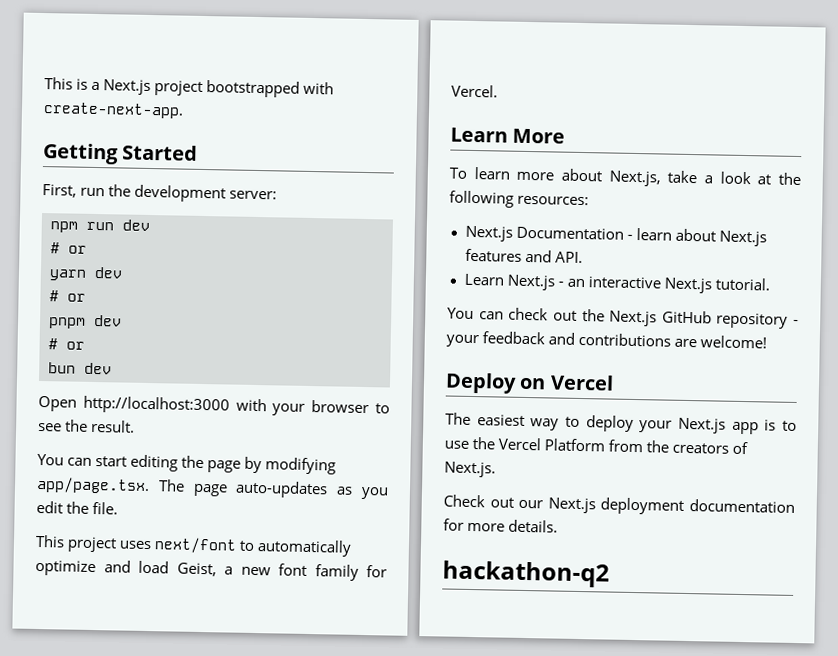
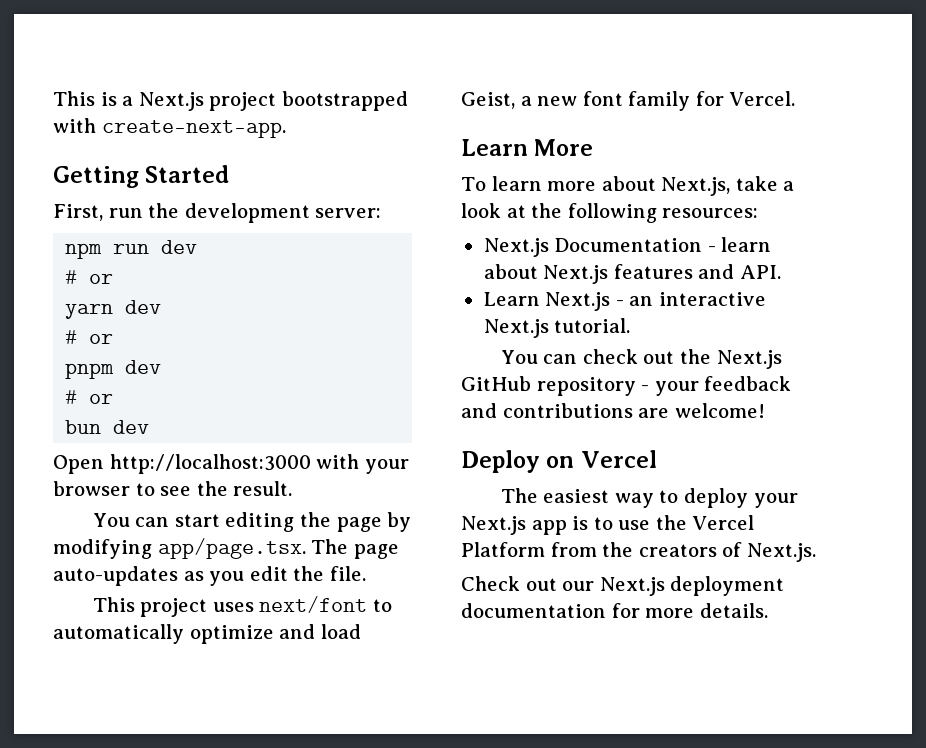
[442,560,610,588] // hackathon-q2 -> (768, 610) none

